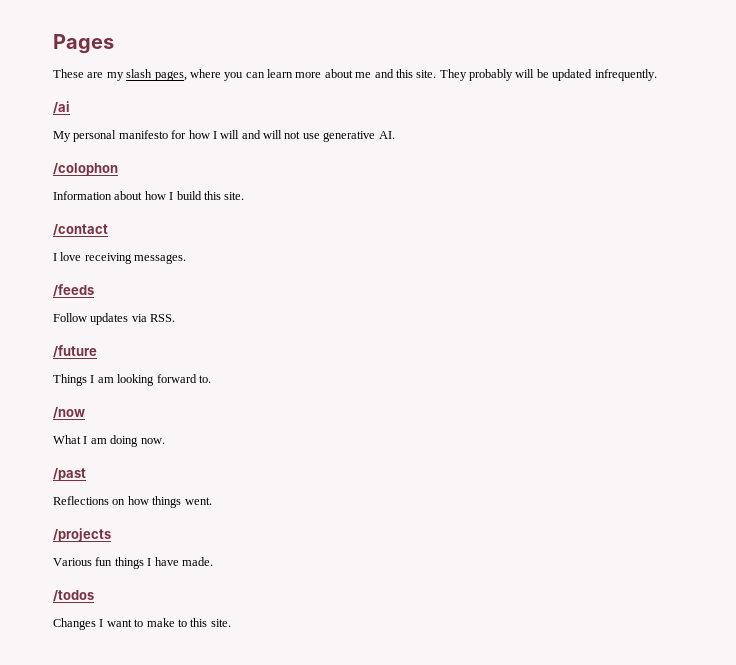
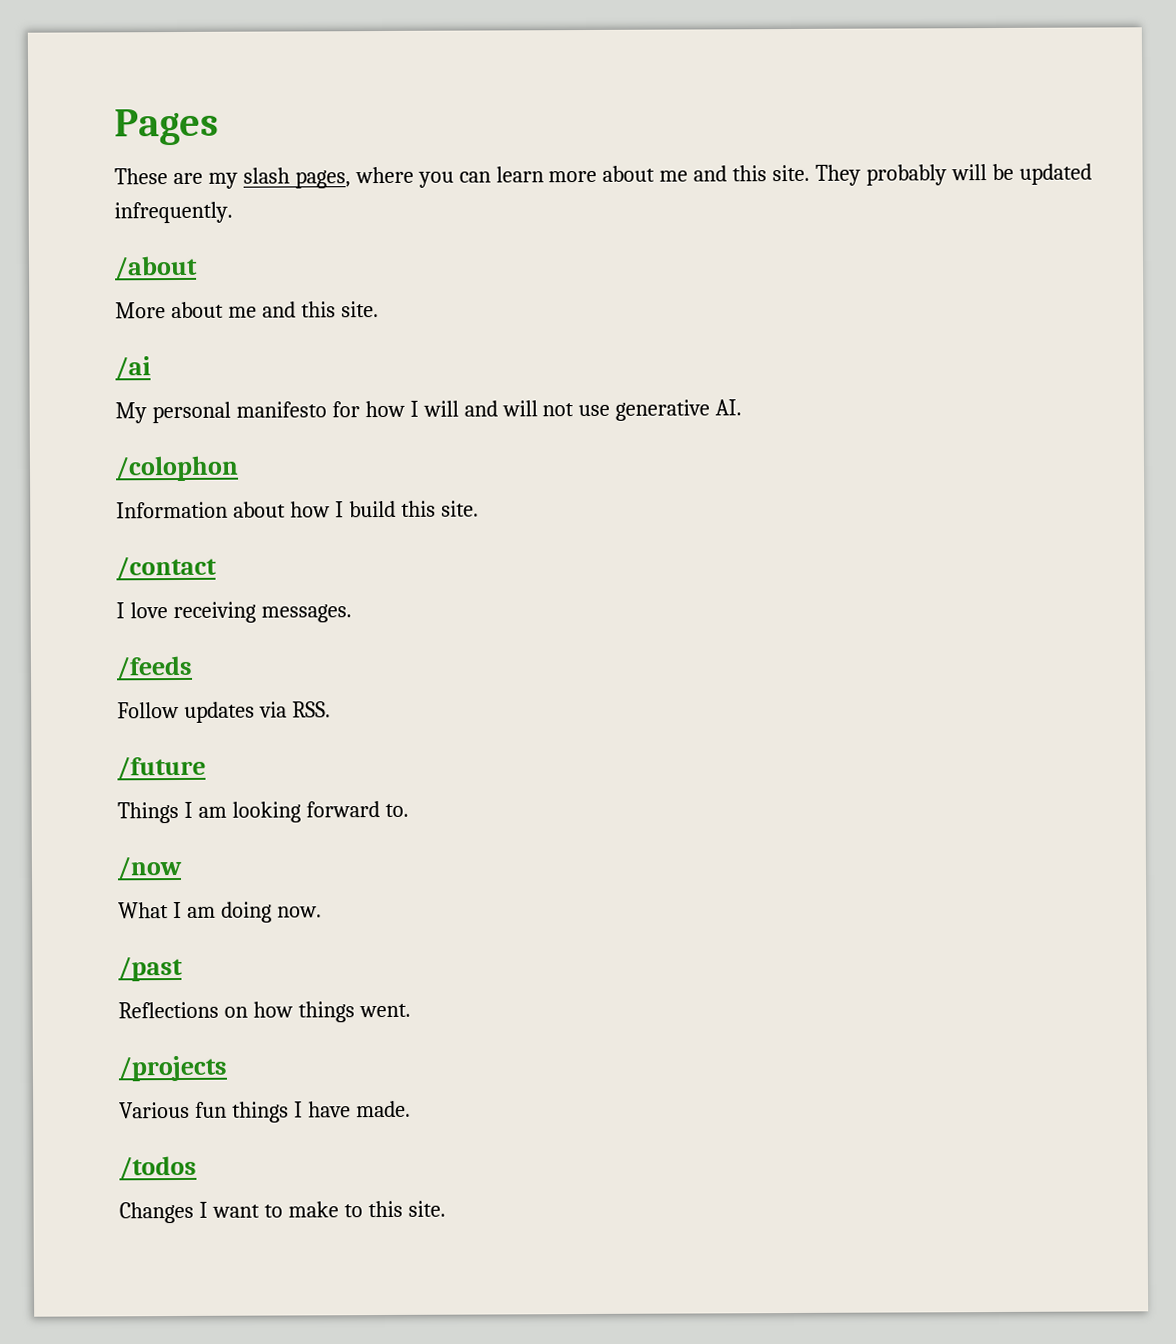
(657, 75) none -> [114,255,198,280] [115,301,379,319] // /about // More about me and this site.

